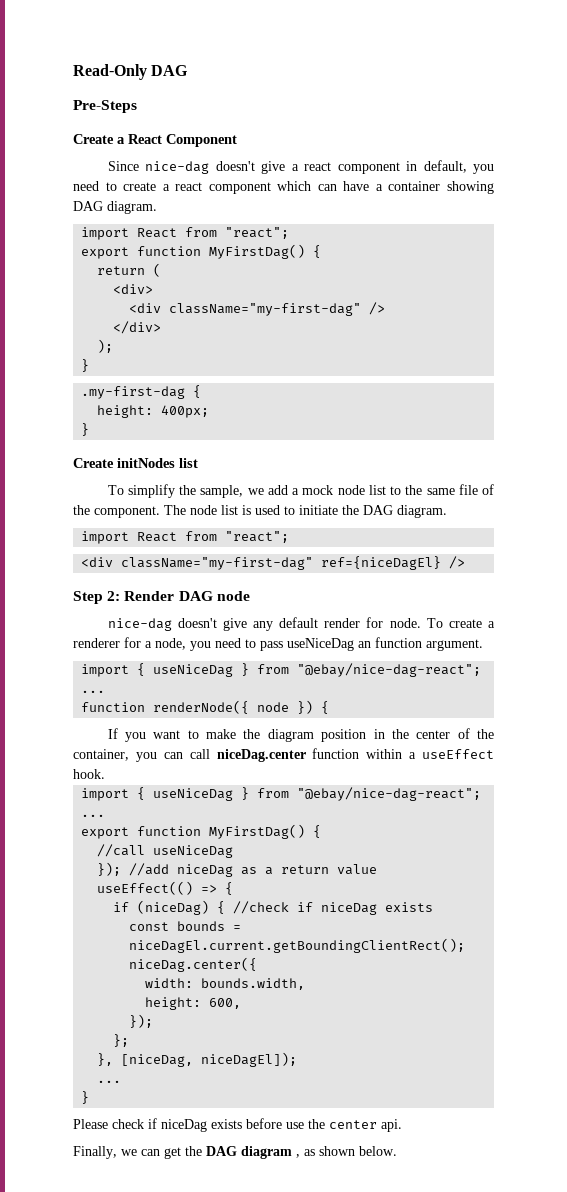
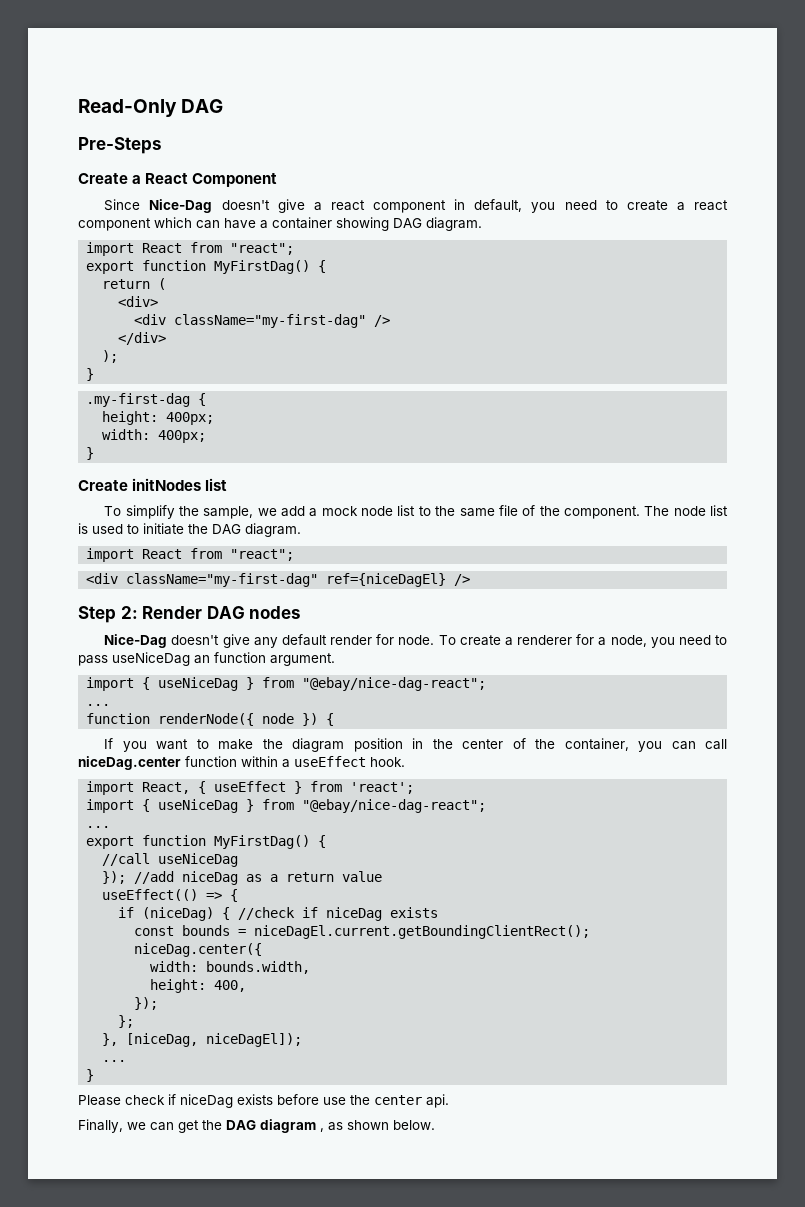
[145,161,210,174] nice-dag -> [149,199,213,213] Nice-Dag
(210, 411) none -> [102,429,207,443] // width: 400px;
[216,591,250,601] [107,618,172,631] node // nice-dag -> [249,606,302,619] [104,634,168,648] nodes // Nice-Dag
(105, 774) none -> [86,781,415,795] // import React, { useEffect } from 'react';
[209,998,242,1009] 600, -> [214,980,247,992] 400,

